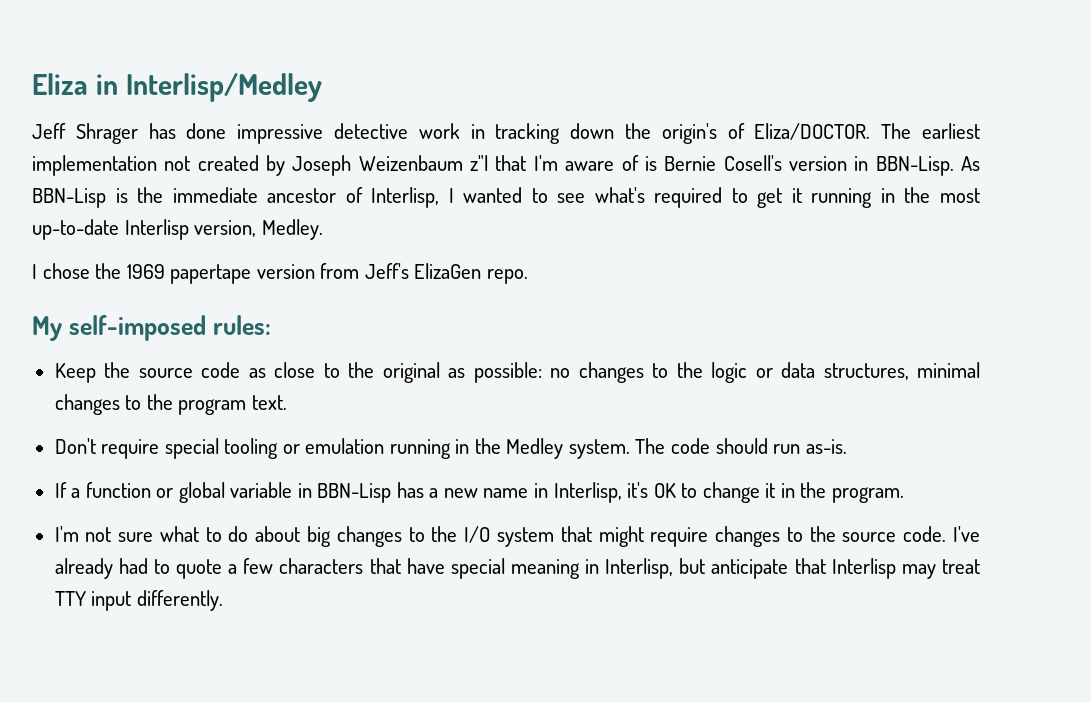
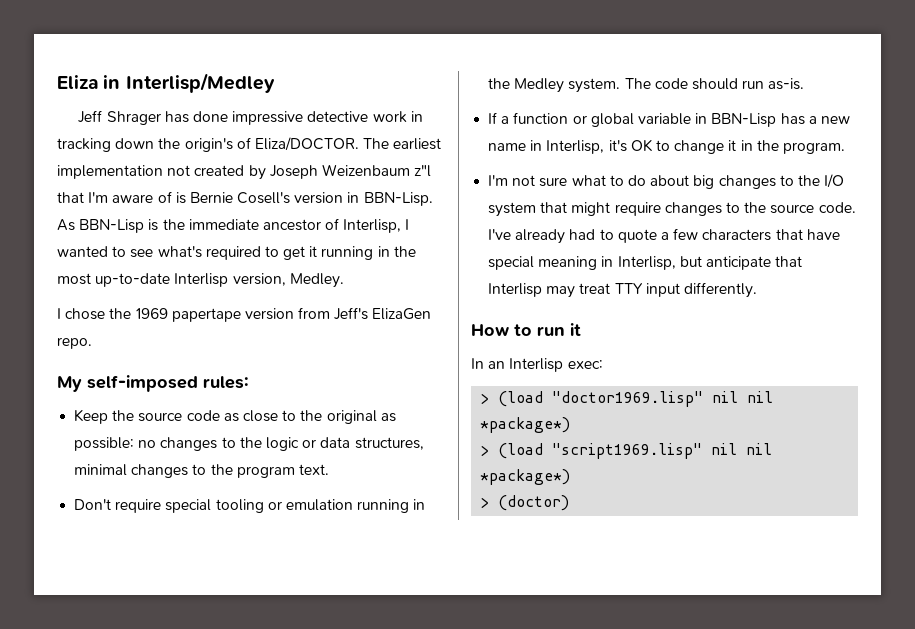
(223, 600) none -> [471,323,581,336] [471,358,603,372] [480,391,774,407] [480,417,571,433] [480,443,773,459] [480,469,571,485] [480,495,570,511] // How to run it // In an Interlisp exec: // > (load "doctor1969.lisp" nil nil *package*) // > (load "script1969.lisp" nil nil *package*) // > (doctor)

